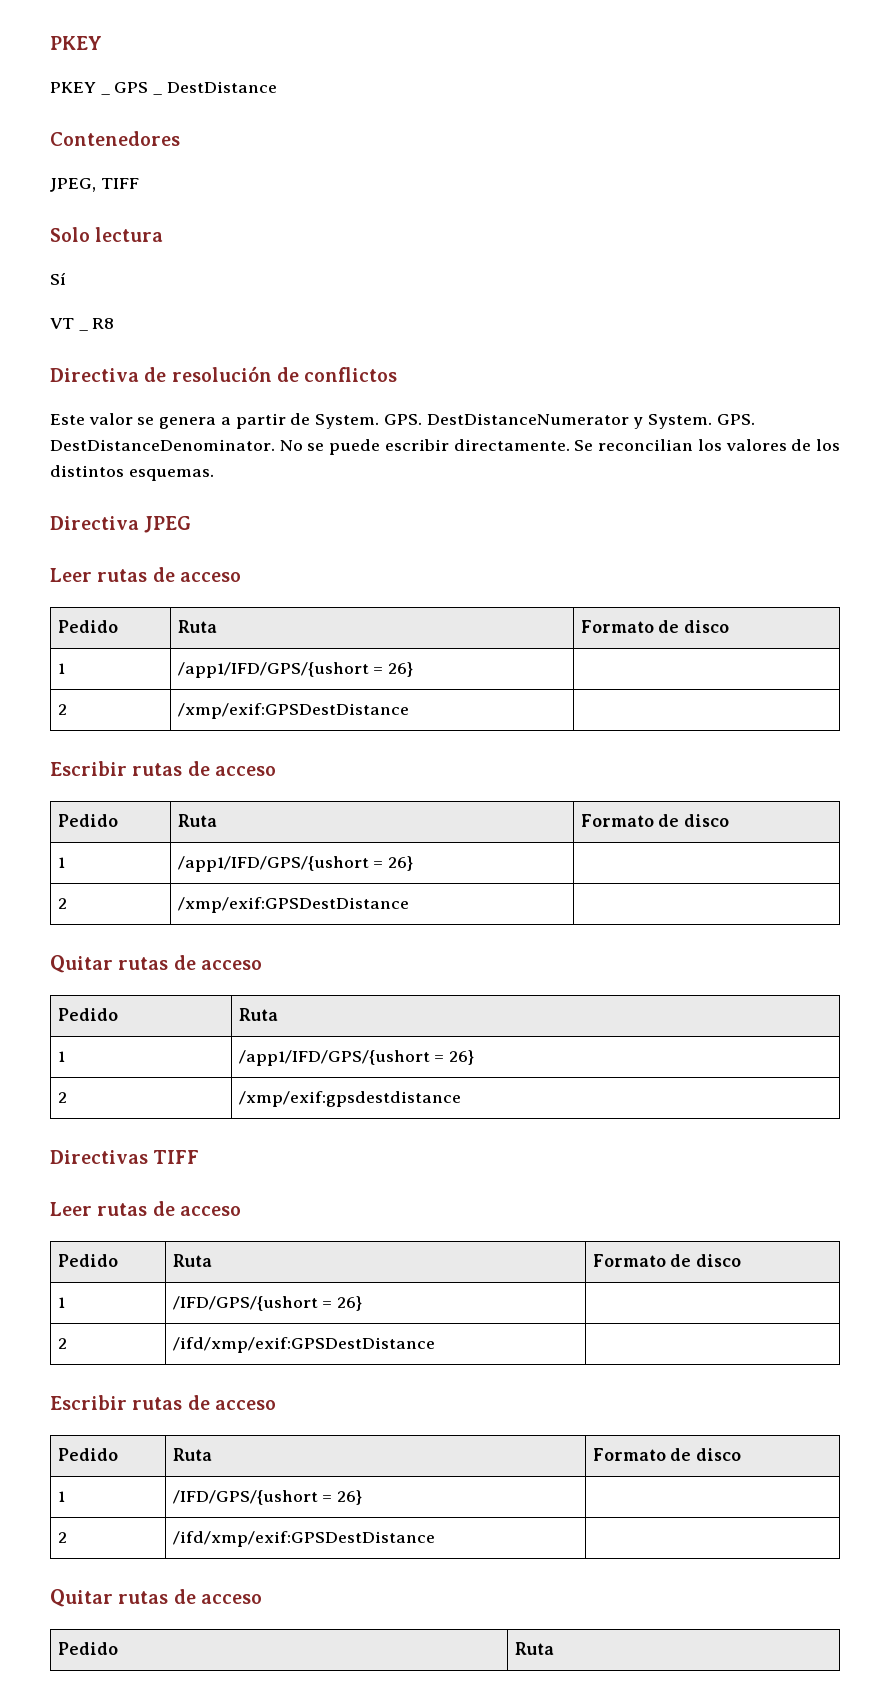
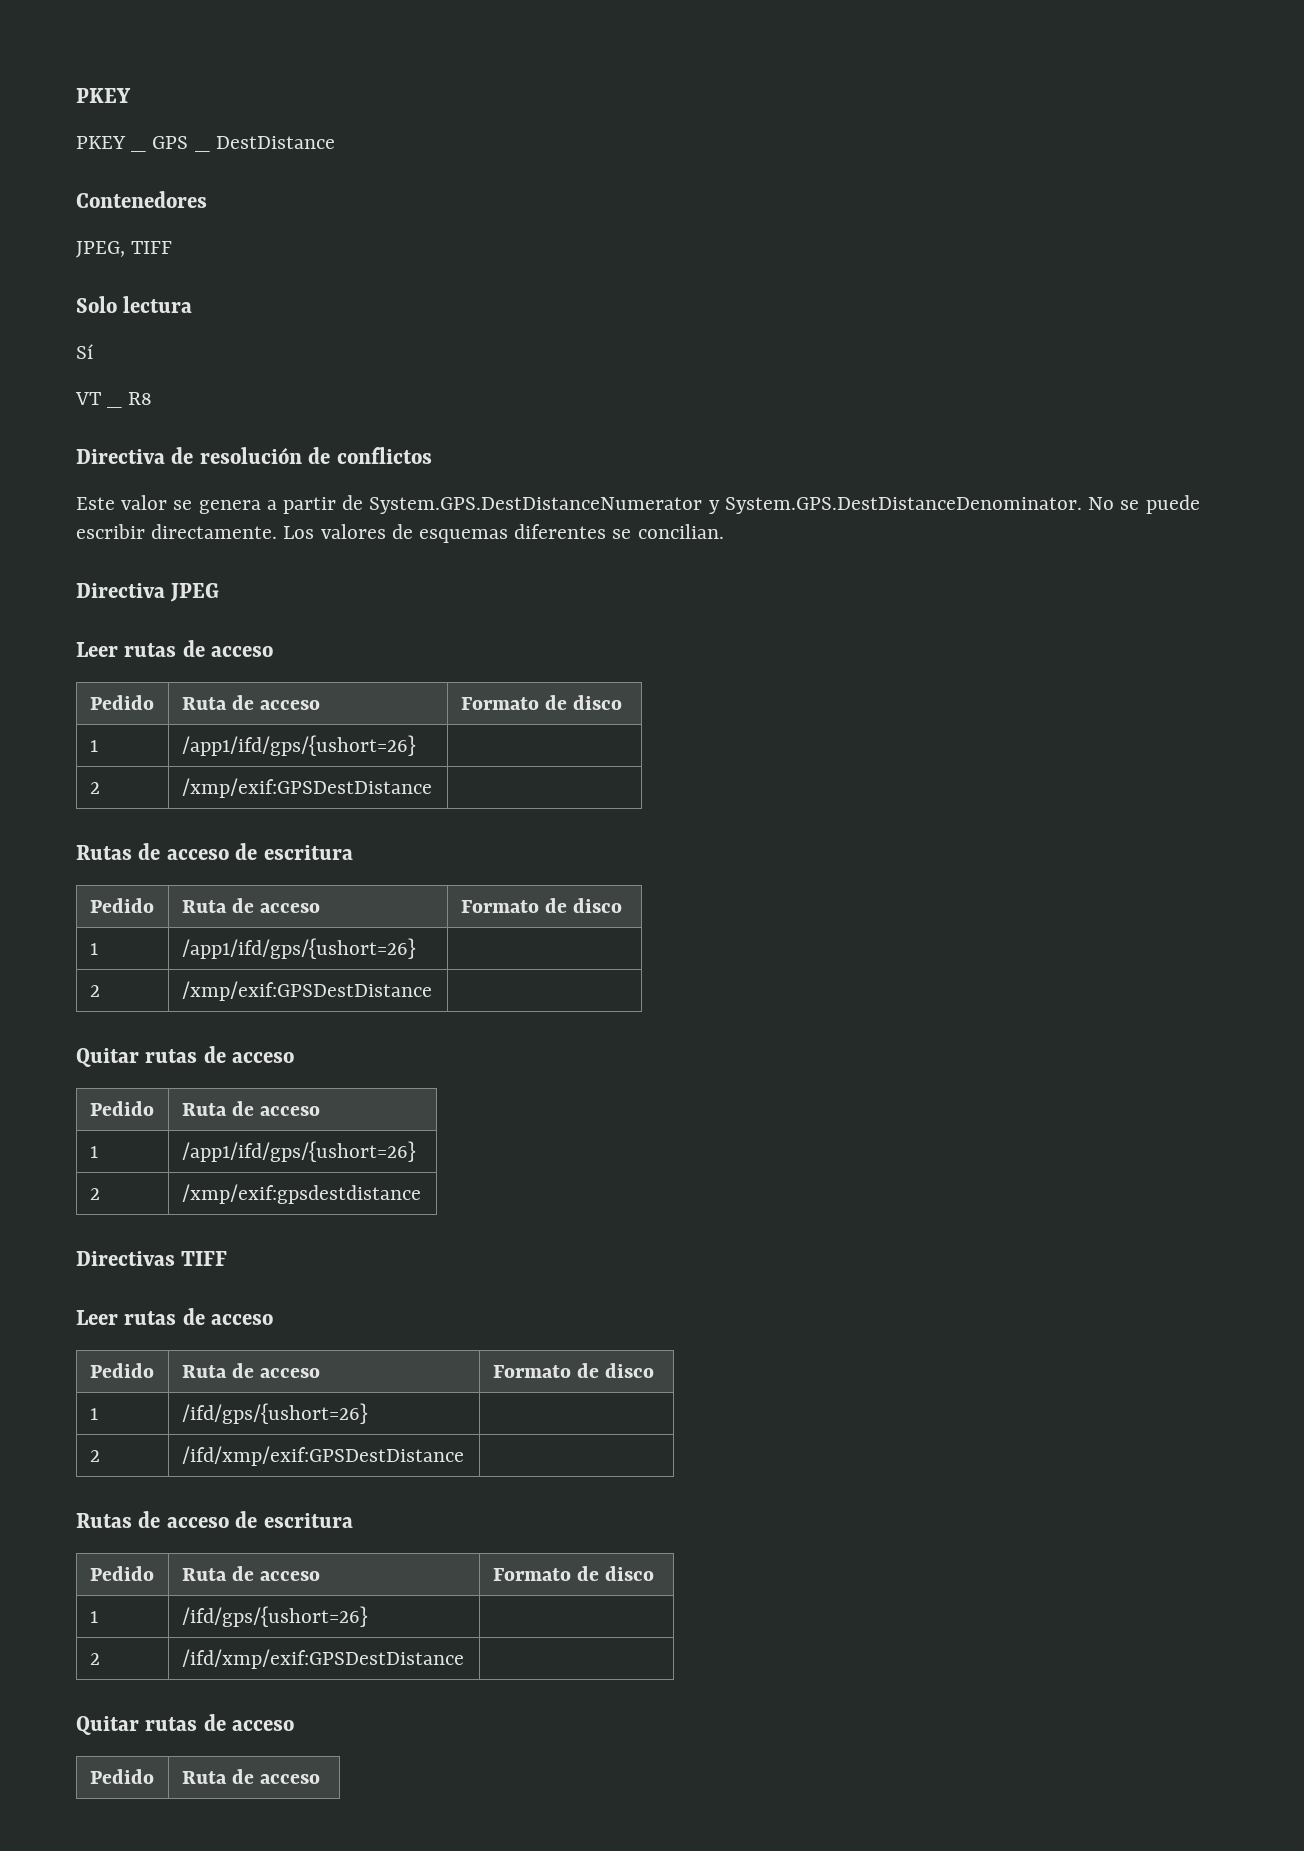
[315,413,755,429] [50,439,275,451] System. GPS. DestDistanceNumerator y System. GPS. DestDistanceDenominator. -> [369,497,1082,514] System.GPS.DestDistanceNumerator y System.GPS.DestDistanceDenominator.
[574,439,840,451] [50,465,214,481] Se reconcilian los valores de los distintos esquemas. -> [283,524,724,543] Los valores de esquemas diferentes se concilian.
[580,620,729,633] [57,663,65,674] [177,662,413,678] [57,704,67,715] [177,703,409,719] [50,761,276,776] [57,814,118,827] [177,814,217,827] [580,814,729,827] [57,857,65,868] [177,856,413,872] | Formato de disco // 1 | /app1/IFD/GPS/{ushort = 26} | // 2 | /xmp/exif:GPSDestDistance | // Escribir rutas de acceso // Pedido | Ruta | Formato de disco // 1 | /app1/IFD/GPS/{ushort = 26} -> [232,695,321,710] [460,695,623,710] [89,740,98,752] [181,735,416,756] [89,782,100,794] [181,778,432,798] [76,843,353,860] [89,898,154,913] [181,898,321,913] [460,898,623,913] [89,943,98,955] [181,938,416,959] de acceso | Formato de disco // 1 | /app1/ifd/gps/{ushort=26} | // 2 | /xmp/exif:GPSDestDistance | // Rutas de acceso de escritura // Pedido | Ruta de acceso | Formato de disco // 1 | /app1/ifd/gps/{ushort=26}
[57,1051,65,1062] [238,1050,474,1066] // 1 | /app1/IFD/GPS/{ushort = 26} -> [232,1101,321,1116] [89,1146,98,1158] [181,1141,416,1162] de acceso // 1 | /app1/ifd/gps/{ushort=26}
[592,1254,741,1267] [57,1297,65,1308] [172,1296,362,1311] [57,1338,67,1349] [172,1337,435,1353] [50,1395,276,1410] [57,1448,118,1461] [172,1448,212,1461] [592,1448,741,1461] [57,1491,65,1502] [172,1490,362,1505] | Formato de disco // 1 | /IFD/GPS/{ushort = 26} | // 2 | /ifd/xmp/exif:GPSDestDistance | // Escribir rutas de acceso // Pedido | Ruta | Formato de disco // 1 | /IFD/GPS/{ushort = 26} -> [232,1363,321,1378] [492,1363,655,1378] [89,1408,98,1420] [181,1403,368,1424] [89,1450,100,1462] [181,1446,464,1466] [76,1511,353,1528] [89,1566,154,1581] [181,1566,321,1581] [492,1566,655,1581] [89,1611,98,1623] [181,1606,368,1627] de acceso | Formato de disco // 1 | /ifd/gps/{ushort=26} | // 2 | /ifd/xmp/exif:GPSDestDistance | // Rutas de acceso de escritura // Pedido | Ruta de acceso | Formato de disco // 1 | /ifd/gps/{ushort=26}
(554, 1648) none -> [232,1769,321,1784] de acceso

